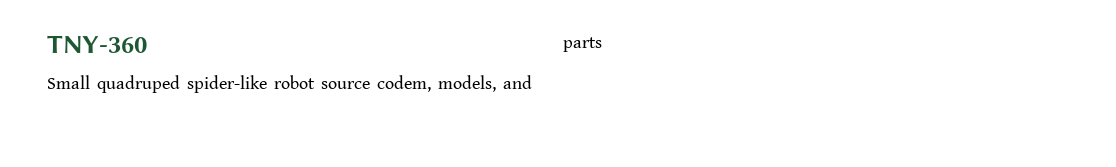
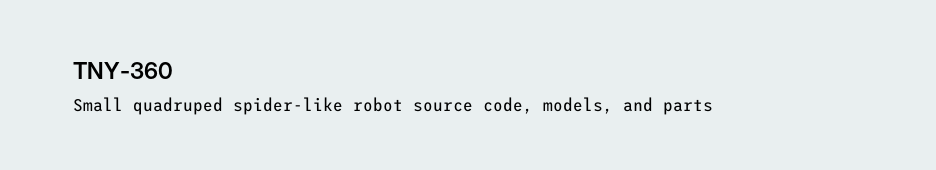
[377,75,431,92] codem, -> [483,97,533,114] code,

